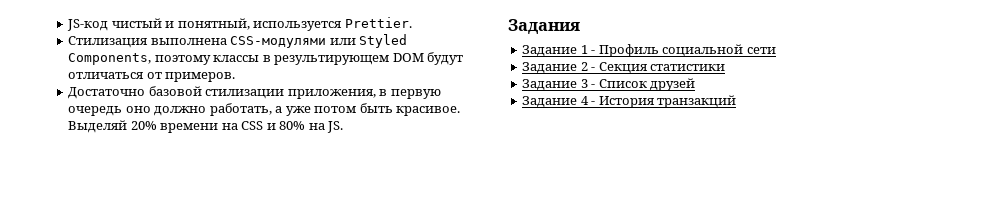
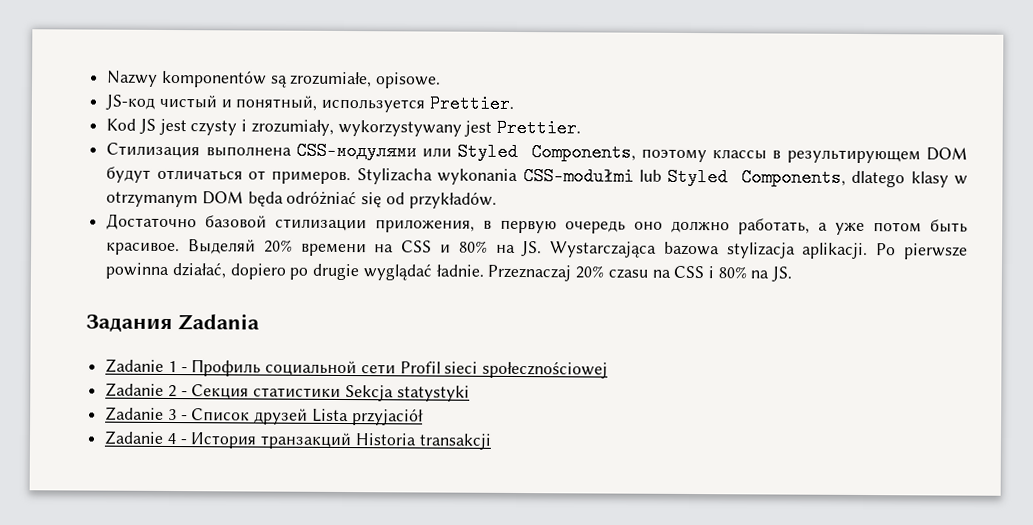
(67, 25) none -> [107,69,442,89] Nazwy komponentów są zrozumiałe, opisowe. //
(412, 22) none -> [106,118,582,138] // Kod JS jest czysty i zrozumiały, wykorzystywany jest Prettier.
(236, 77) none -> [356,167,968,188] [106,190,497,209] Stylizacha wykonania CSS-modułmi lub Styled Components, dlatego klasy w otrzymanym DOM będa odróżniać się od przykładów.
(344, 127) none -> [550,241,968,260] [105,262,793,282] Wystarczająca bazowa stylizacja aplikacji. Po pierwsze powinna działać, dopiero po drugie wyglądać ładnie. Przeznaczaj 20% czasu na CSS i 80% na JS.
[522,45,578,57] // Задание -> [178,313,260,331] [105,358,165,373] Zadania // Zadanie
[522,62,578,74] // Задание -> [399,360,609,379] [105,382,165,397] Profil sieci społecznościowej // Zadanie
[522,79,578,91] // Задание -> [344,385,470,402] [105,406,165,421] Sekcja statystyki // Zadanie
[522,96,578,108] // Задание -> [311,408,424,426] [104,430,165,445] Lista przyjaciół // Zadanie
(737, 101) none -> [354,433,492,450] Historia transakcji

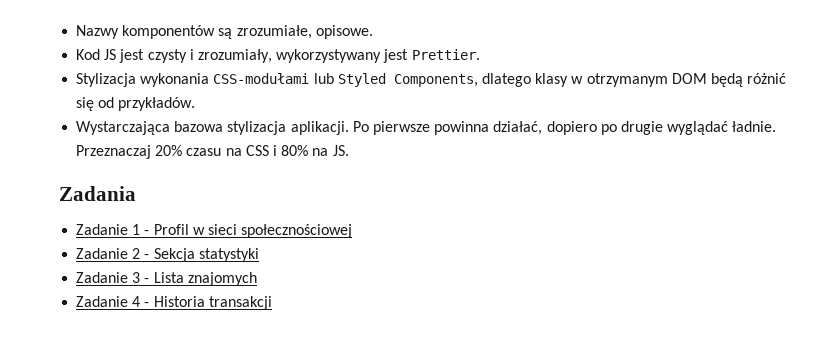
[105,94,514,113] // JS-код чистый и понятный, используется Prettier. -> (373, 32) none
[106,141,969,164] [106,166,634,186] Стилизация выполнена CSS-модулями или Styled Components, поэтому классы в результирующем DOM будут отличаться от примеров. Stylizacha wykonania CSS-modułmi -> [76,73,310,87] Stylizacja wykonania CSS-modułami
[247,190,358,207] będa odróżniać -> [710,73,787,87] będą różnić
[106,213,969,236] [106,239,543,257] Достаточно базовой стилизации приложения, в первую очередь оно должно работать, а уже потом быть красивое. Выделяй 20% времени на CSS и 80% на JS. -> (196, 104) none
[86,314,173,333] Задания -> (349, 150) none
[191,359,441,377] Профиль социальной сети Profil -> [153,224,205,235] Profil w
[191,384,342,400] Секция статистики -> (150, 256) none
[191,408,424,426] Список друзей Lista przyjaciół -> [153,272,257,286] Lista znajomych
[190,432,353,450] История транзакций -> (150, 304) none

